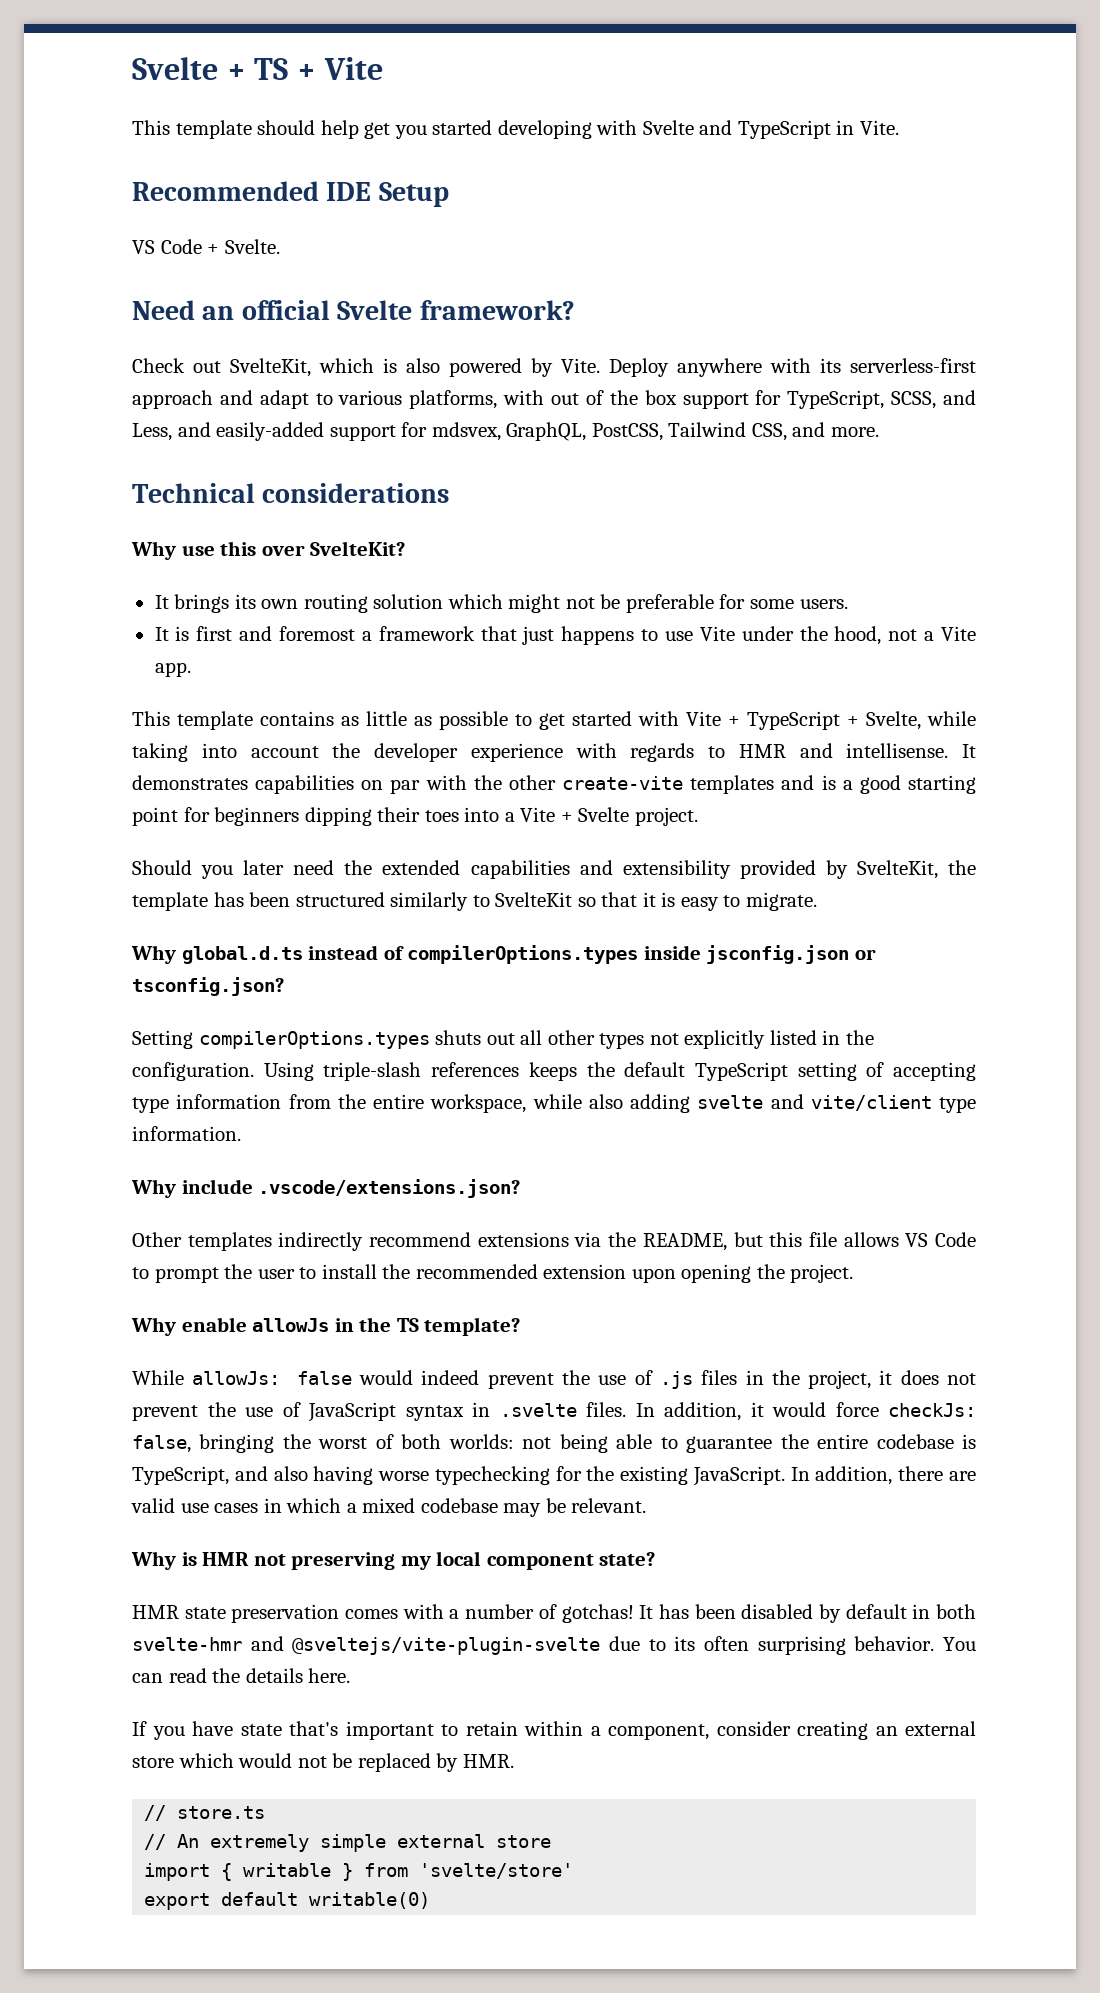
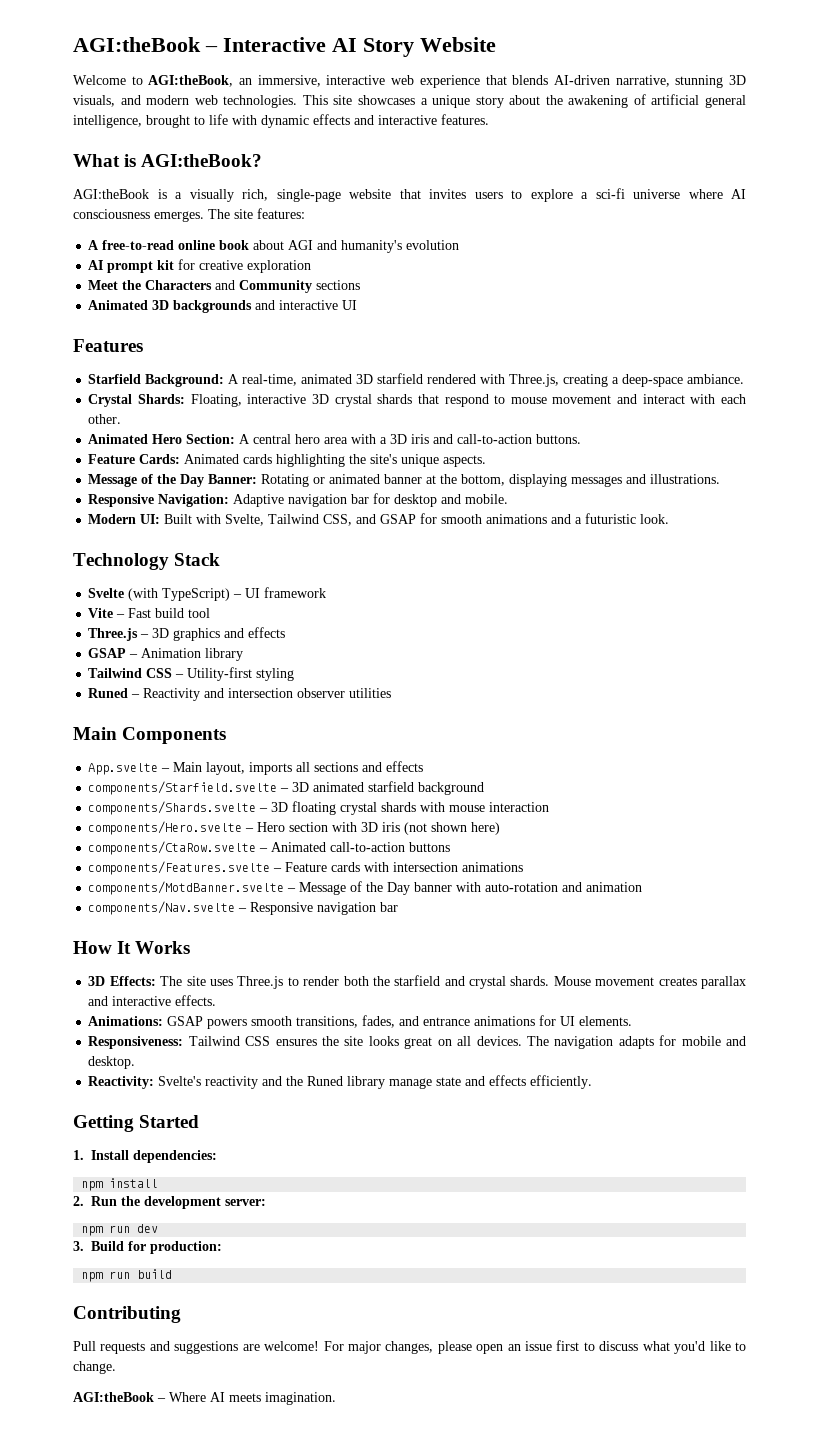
[132,57,383,80] [132,120,899,139] [132,181,449,207] [132,239,280,254] [132,300,575,320] [132,358,976,377] [132,390,977,409] [132,422,879,441] [132,483,450,503] [131,541,406,560] [154,594,848,613] [154,626,977,645] [154,662,191,677] [132,711,976,730] [132,743,976,762] [132,775,977,794] [132,807,698,826] [132,860,977,879] [132,892,817,911] [131,945,876,964] [132,977,284,996] [132,1030,874,1049] [132,1062,977,1081] [132,1094,976,1113] [132,1126,241,1141] [131,1179,521,1198] [132,1232,977,1251] [132,1264,854,1283] [131,1317,521,1336] [132,1370,977,1389] [132,1402,976,1422] [132,1434,977,1453] [132,1466,977,1486] [131,1498,647,1517] [131,1551,656,1570] [132,1604,976,1623] [132,1636,976,1655] [132,1668,351,1683] [132,1721,976,1740] [132,1753,514,1772] [144,1805,266,1821] [144,1834,552,1852] [144,1863,574,1881] [144,1892,431,1910] Svelte + TS + Vite // This template should help get you started developing with Svelte and TypeScript in Vite. // Recommended IDE Setup // VS Code + Svelte. // Need an official Svelte framework? // Check out SvelteKit, which is also powered by Vite. Deploy anywhere with its serverless-first approach and adapt to various platforms, with out of the box support for TypeScript, SCSS, and Less, and easily-added support for mdsvex, GraphQL, PostCSS, Tailwind CSS, and more. // Technical considerations // Why use this over SvelteKit? // It brings its own routing solution which might not be preferable for some users. // It is first and foremost a framework that just happens to use Vite under the hood, not a Vite app. // This template contains as little as possible to get started with Vite + TypeScript + Svelte, while taking into account the developer experience with regards to HMR and intellisense. It demonstrates capabilities on par with the other create-vite templates and is a good starting point for beginners dipping their toes into a Vite + Svelte project. // Should you later need the extended capabilities and extensibility provided by SvelteKit, the template has been structured similarly to SvelteKit so that it is easy to migrate. // Why global.d.ts instead of compilerOptions.types inside jsconfig.json or tsconfig.json? // Setting compilerOptions.types shuts out all other types not explicitly listed in the configuration. Using triple-slash references keeps the default TypeScript setting of accepting type information from the entire workspace, while also adding svelte and vite/client type information. // Why include .vscode/extensions.json? // Other templates indirectly recommend extensions via the README, but this file allows VS Code to prompt the user to install the recommended extension upon opening the project. // Why enable allowJs in the TS template? // While allowJs: false would indeed prevent the use of .js files in the project, it does not prevent the use of JavaScript syntax in .svelte files. In addition, it would force checkJs: false, bringing the worst of both worlds: not being able to guarantee the entire codebase is TypeScript, and also having worse typechecking for the existing JavaScript. In addition, there are valid use cases in which a mixed codebase may be relevant. // Why is HMR not preserving my local component state? // HMR state preservation comes with a number of gotchas! It has been disabled by default in both svelte-hmr and @sveltejs/vite-plugin-svelte due to its often surprising behavior. You can read the details here. // If you have state that's important to retain within a component, consider creating an external store which would not be replaced by HMR. // // store.ts // // An extremely simple external store // import { writable } from 'svelte/store' // export default writable(0) -> [73,37,496,57] [73,75,747,88] [73,94,746,108] [73,114,489,128] [73,154,263,167] [73,188,746,202] [73,208,305,222] [88,240,460,253] [88,259,312,273] [88,280,361,293] [88,300,358,313] [73,339,143,352] [88,373,745,387] [88,394,746,407] [88,414,122,424] [88,434,582,444] [88,454,487,467] [88,474,721,487] [88,493,509,507] [88,513,670,526] [73,553,221,570] [88,587,327,601] [88,608,211,618] [88,627,286,641] [88,648,244,661] [88,667,295,681] [88,688,392,701] [73,727,227,744] [88,761,424,775] [88,781,485,795] [88,801,550,815] [88,821,501,835] [88,841,451,855] [88,861,524,875] [88,881,643,895] [88,901,399,915] [73,941,191,954] [88,975,746,989] [88,995,217,1006] [88,1015,633,1029] [88,1035,747,1049] [88,1056,136,1069] [88,1075,593,1089] [73,1115,200,1132] [73,1150,217,1163] [81,1178,159,1191] [73,1196,266,1209] [81,1224,159,1236] [73,1241,222,1254] [81,1269,173,1282] [73,1306,181,1323] [73,1340,747,1354] [73,1361,116,1374] [73,1392,336,1405] AGI:theBook – Interactive AI Story Website // Welcome to AGI:theBook, an immersive, interactive web experience that blends AI-driven narrative, stunning 3D visuals, and modern web technologies. This site showcases a unique story about the awakening of artificial general intelligence, brought to life with dynamic effects and interactive features. // What is AGI:theBook? // AGI:theBook is a visually rich, single-page website that invites users to explore a sci-fi universe where AI consciousness emerges. The site features: // A free-to-read online book about AGI and humanity's evolution // AI prompt kit for creative exploration // Meet the Characters and Community sections // Animated 3D backgrounds and interactive UI // Features // Starfield Background: A real-time, animated 3D starfield rendered with Three.js, creating a deep-space ambiance. // Crystal Shards: Floating, interactive 3D crystal shards that respond to mouse movement and interact with each other. // Animated Hero Section: A central hero area with a 3D iris and call-to-action buttons. // Feature Cards: Animated cards highlighting the site's unique aspects. // Message of the Day Banner: Rotating or animated banner at the bottom, displaying messages and illustrations. // Responsive Navigation: Adaptive navigation bar for desktop and mobile. // Modern UI: Built with Svelte, Tailwind CSS, and GSAP for smooth animations and a futuristic look. // Technology Stack // Svelte (with TypeScript) – UI framework // Vite – Fast build tool // Three.js – 3D graphics and effects // GSAP – Animation library // Tailwind CSS – Utility-first styling // Runed – Reactivity and intersection observer utilities // Main Components // App.svelte – Main layout, imports all sections and effects // components/Starfield.svelte – 3D animated starfield background // components/Shards.svelte – 3D floating crystal shards with mouse interaction // components/Hero.svelte – Hero section with 3D iris (not shown here) // components/CtaRow.svelte – Animated call-to-action buttons // components/Features.svelte – Feature cards with intersection animations // components/MotdBanner.svelte – Message of the Day banner with auto-rotation and animation // components/Nav.svelte – Responsive navigation bar // How It Works // 3D Effects: The site uses Three.js to render both the starfield and crystal shards. Mouse movement creates parallax and interactive effects. // Animations: GSAP powers smooth transitions, fades, and entrance animations for UI elements. // Responsiveness: Tailwind CSS ensures the site looks great on all devices. The navigation adapts for mobile and desktop. // Reactivity: Svelte's reactivity and the Runed library manage state and effects efficiently. // Getting Started // 1. Install dependencies: // npm install // 2. Run the development server: // npm run dev // 3. Build for production: // npm run build // Contributing // Pull requests and suggestions are welcome! For major changes, please open an issue first to discuss what you'd like to change. // AGI:theBook – Where AI meets imagination.

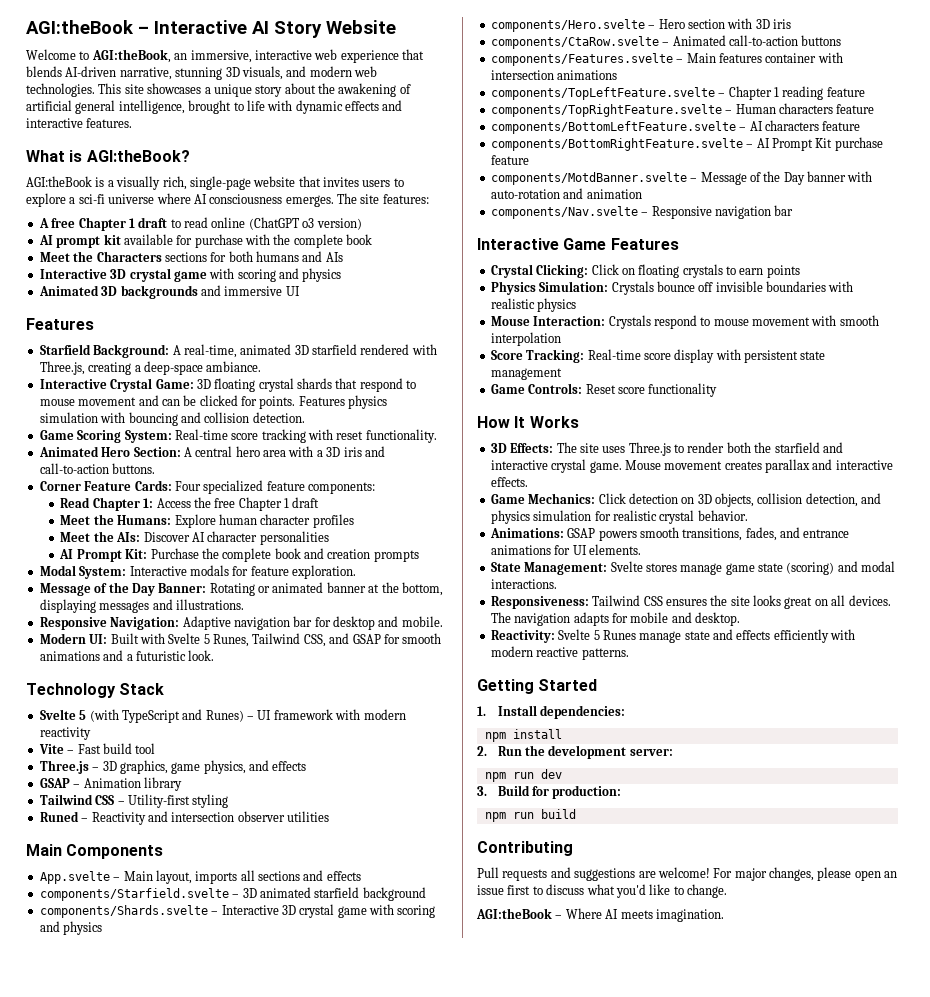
[102,240,460,253] [88,259,312,273] [88,280,361,293] free-to-read online book about AGI and humanity's evolution // AI prompt kit for creative exploration // Meet the Characters and Community sections -> [51,217,362,231] [38,234,373,248] [39,251,343,262] [39,268,342,282] free Chapter 1 draft to read online (ChatGPT o3 version) // AI prompt kit available for purchase with the complete book // Meet the Characters sections for both humans and AIs // Interactive 3D crystal game with scoring and physics
[279,300,339,310] interactive -> [224,286,283,296] immersive
[88,394,329,407] Crystal Shards: Floating, interactive 3D -> [39,378,256,392] Interactive Crystal Game: 3D floating
[642,394,746,404] [88,414,122,424] interact with each other. -> [161,395,388,409] [39,412,305,426] [39,429,437,443] can be clicked for points. Features physics simulation with bouncing and collision detection. // Game Scoring System: Real-time score tracking with reset functionality.
(582, 439) none -> [39,481,81,491] Corner
[184,454,487,467] Animated cards highlighting the site's unique aspects. -> [174,480,375,494] [60,497,320,511] [60,514,354,528] [60,531,329,545] [59,548,419,562] [39,565,356,579] Four specialized feature components: // Read Chapter 1: Access the free Chapter 1 draft // Meet the Humans: Explore human character profiles // Meet the AIs: Discover AI character personalities // AI Prompt Kit: Purchase the complete book and creation prompts // Modal System: Interactive modals for feature exploration.
[225,514,265,526] Svelte, -> [168,633,249,647] Svelte 5 Runes,
[128,588,231,601] (with TypeScript) -> [79,709,244,723] 5 (with TypeScript and Runes)
(327, 592) none -> [335,709,406,720] [39,727,91,740] with modern reactivity
[173,628,221,641] graphics -> [119,760,246,774] graphics, game physics,
[271,801,550,815] 3D floating crystal shards with mouse interaction -> [221,904,436,918] [39,921,103,935] Interactive 3D crystal game with scoring and physics
[404,822,501,835] (not shown here) -> (791, 24) none
[285,862,361,872] Feature cards -> [686,53,817,63] Main features container
(524, 867) none -> [490,86,865,100] [490,103,875,117] [490,120,861,134] [490,137,883,151] [490,155,529,165] // components/TopLeftFeature.svelte – Chapter 1 reading feature // components/TopRightFeature.svelte – Human characters feature // components/BottomLeftFeature.svelte – AI characters feature // components/BottomRightFeature.svelte – AI Prompt Kit purchase feature
(399, 907) none -> [477,238,679,250] [490,264,800,278] [490,281,854,295] [490,298,577,312] [490,315,879,329] [490,332,561,346] [490,349,826,363] [490,368,562,380] [490,383,718,397] // Interactive Game Features // Crystal Clicking: Click on floating crystals to earn points // Physics Simulation: Crystals bounce off invisible boundaries with realistic physics // Mouse Interaction: Crystals respond to mouse movement with smooth interpolation // Score Tracking: Real-time score display with persistent state management // Game Controls: Reset score functionality
[469,976,550,989] crystal shards. -> [490,459,622,473] interactive crystal game.
(217, 1000) none -> [490,493,882,507] [490,510,748,524] // Game Mechanics: Click detection on 3D objects, collision detection, and physics simulation for realistic crystal behavior.
(633, 1021) none -> [490,561,896,575] [490,579,557,589] // State Management: Svelte stores manage game state (scoring) and modal interactions.
[158,1075,593,1089] Svelte's reactivity and the Runed library manage state and effects efficiently. -> [558,629,856,643] [490,646,629,660] Svelte 5 Runes manage state and effects efficiently with modern reactive patterns.

